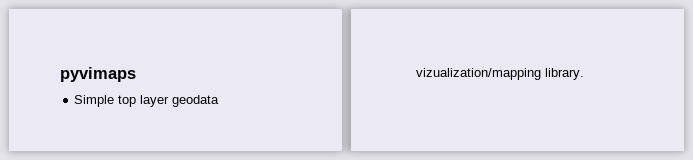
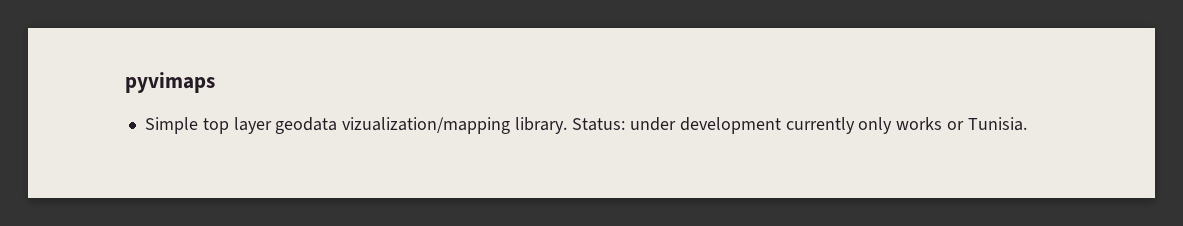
(585, 74) none -> [571,117,1027,134] Status: under development currently only works or Tunisia.

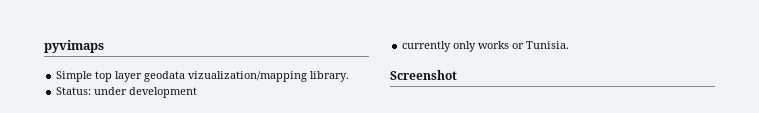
(568, 125) none -> (350, 76) //
(781, 125) none -> (198, 92) //
(1027, 124) none -> [390,70,457,80] // Screenshot

